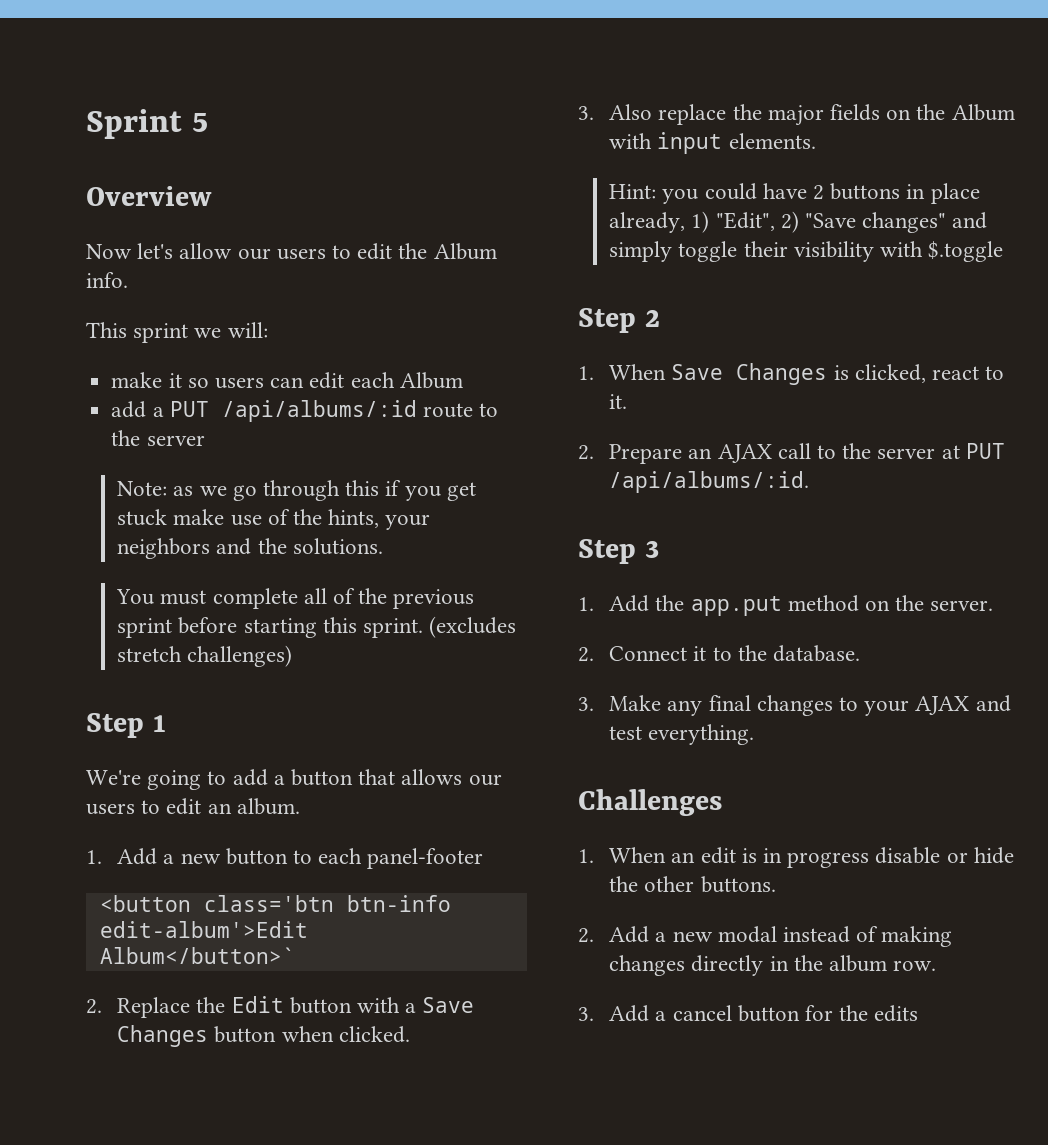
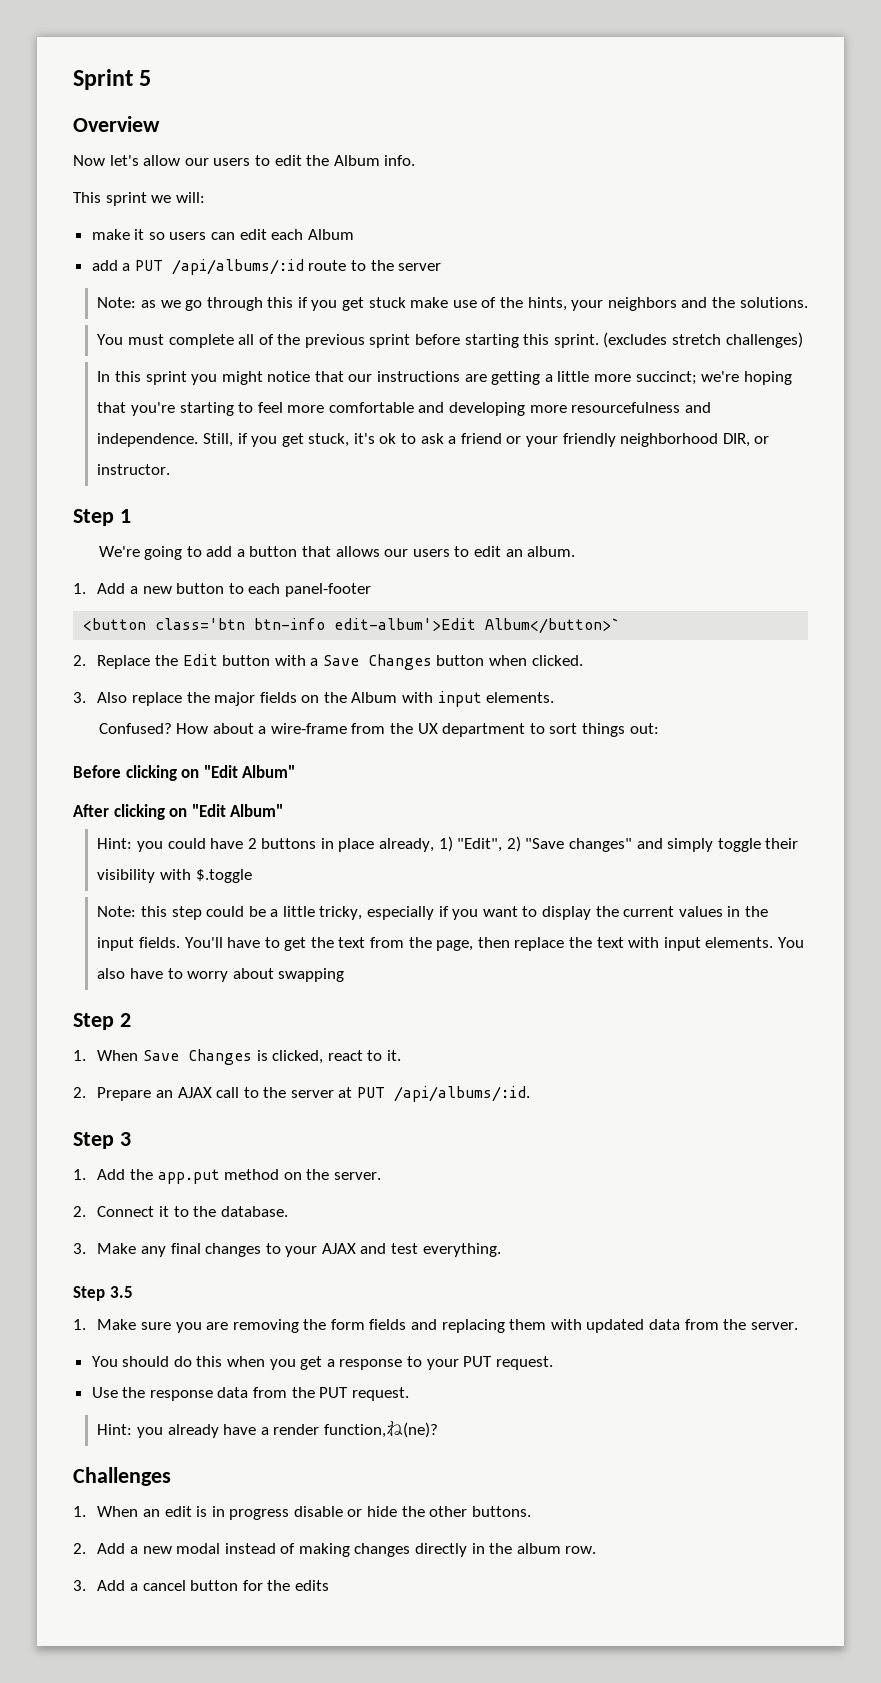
(293, 656) none -> [97,371,792,385] [97,402,711,416] [97,433,770,447] [97,464,171,475] // In this sprint you might notice that our instructions are getting a little more succinct; we're hoping that you're starting to feel more comfortable and developing more resourcefulness and independence. Still, if you get stuck, it's ok to ask a friend or your friendly neighborhood DIR, or instructor.
(816, 141) none -> [98,723,659,737] [73,765,296,781] [73,804,284,820] // Confused? How about a wire-frame from the UX department to sort things out: // Before clicking on "Edit Album" // After clicking on "Edit Album"
(1004, 251) none -> [97,906,768,920] [97,937,804,951] [97,968,345,982] // Note: this step could be a little tricky, especially if you want to display the current values in the input fields. You'll have to get the text from the page, then replace the text with input elements. You also have to worry about swapping
(755, 734) none -> [73,1286,133,1301] [73,1319,798,1333] [91,1356,553,1370] [91,1387,409,1401] [97,1421,438,1438] // Step 3.5 // 1. Make sure you are removing the form fields and replacing them with updated data from the server. // You should do this when you get a response to your PUT request. // Use the response data from the PUT request. // Hint: you already have a render function,ね(ne)?

